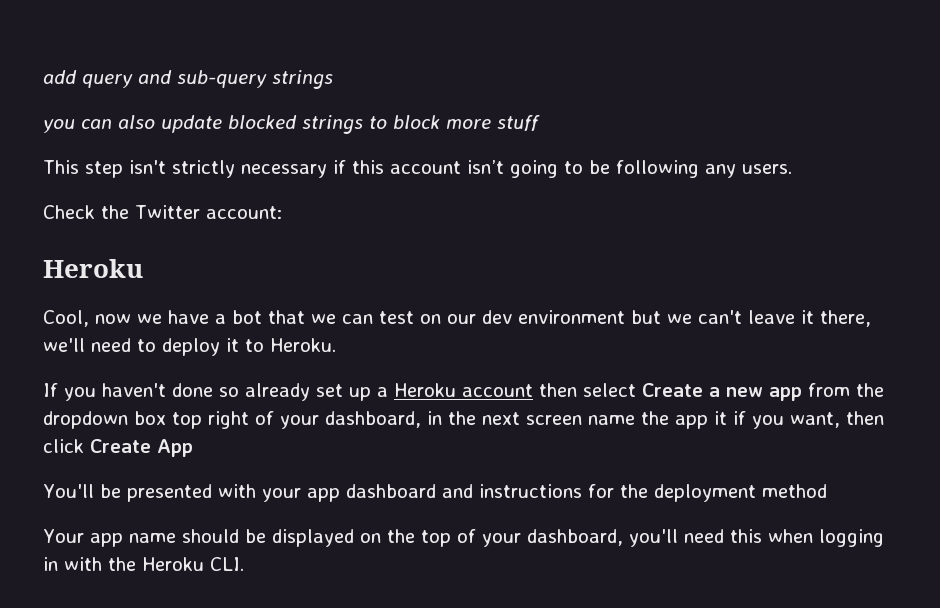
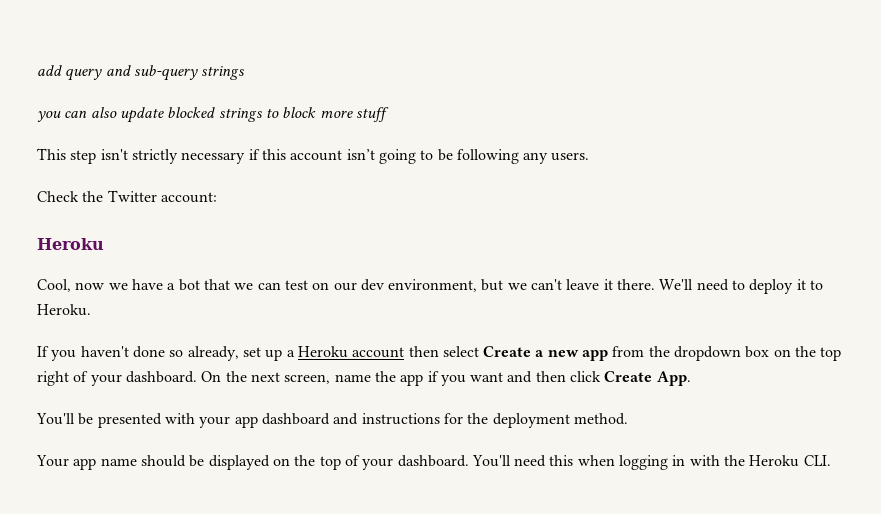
[518,310,625,324] environment -> [388,279,478,292] environment,
[820,310,871,327] [43,338,85,352] there, we'll -> [617,279,694,290] there. We'll
[245,383,310,401] already -> [187,346,239,361] already,
(166, 418) none -> [773,346,817,357] on the
[325,411,442,428] dashboard, in -> [125,371,222,383] dashboard. On
[526,415,582,425] screen -> [284,374,331,384] screen,
[714,411,727,425] it -> (424, 380) none
[790,412,840,428] want, -> [470,371,533,383] want and
[157,439,193,457] App -> [656,371,691,386] App.
[761,484,827,498] method -> [573,413,628,425] method.
[526,529,678,547] dashboard, you'll -> [397,455,511,467] dashboard. You'll

